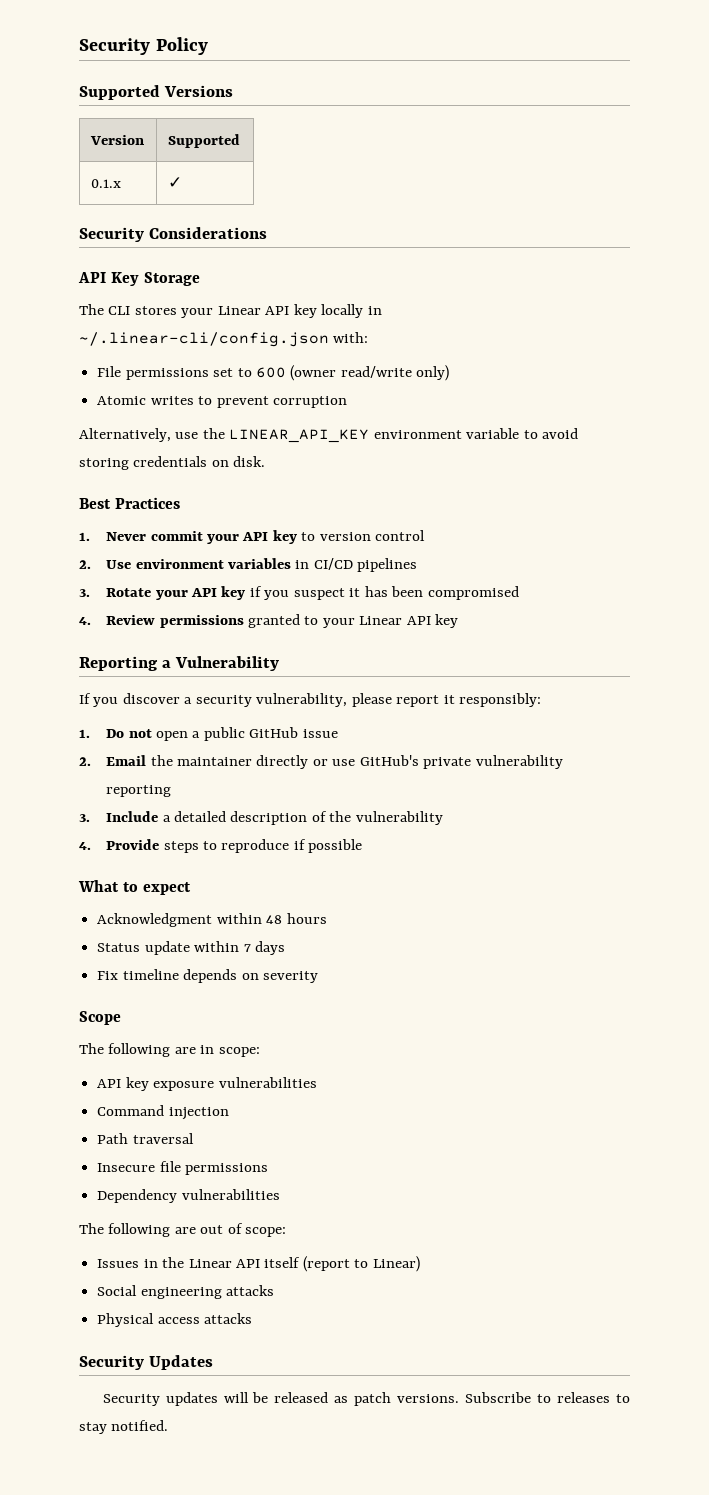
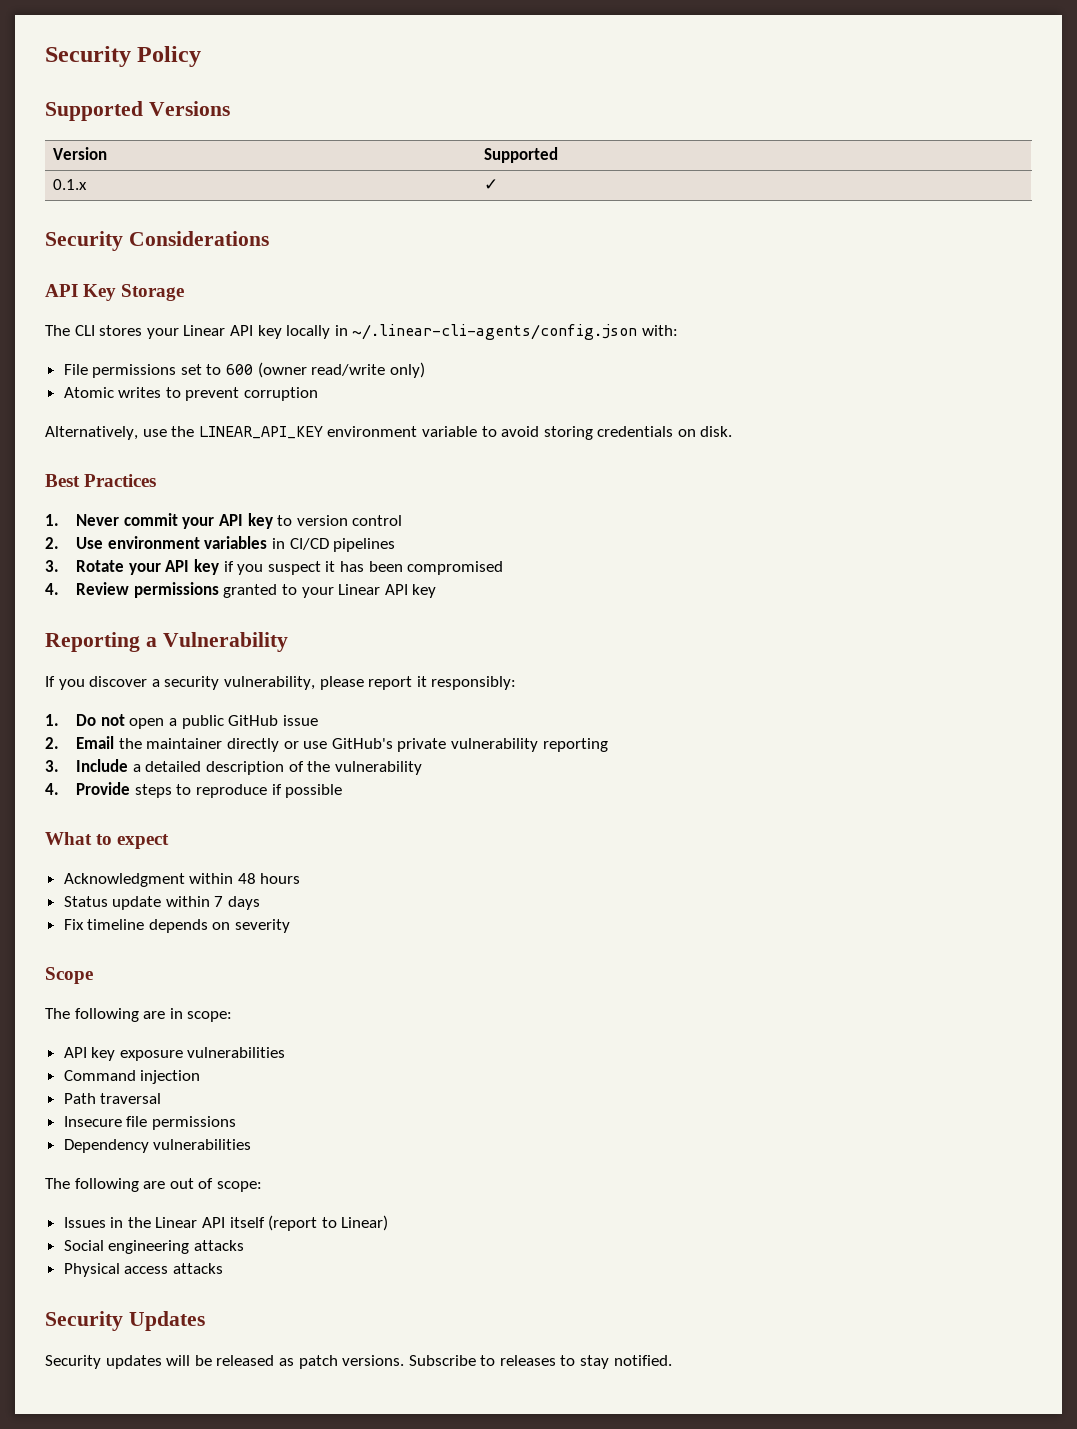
[79,332,329,347] ~/.linear-cli/config.json -> [352,324,638,340] ~/.linear-cli-agents/config.json

